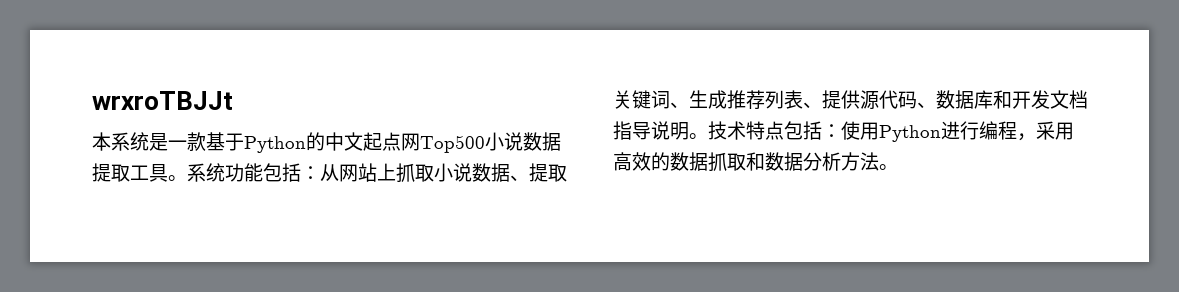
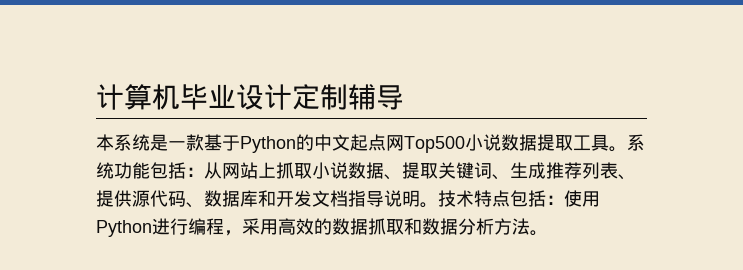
[92,91,233,110] wrxroTBJJt -> [96,84,404,110] 计算机毕业设计定制辅导

